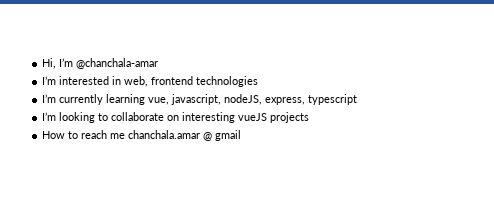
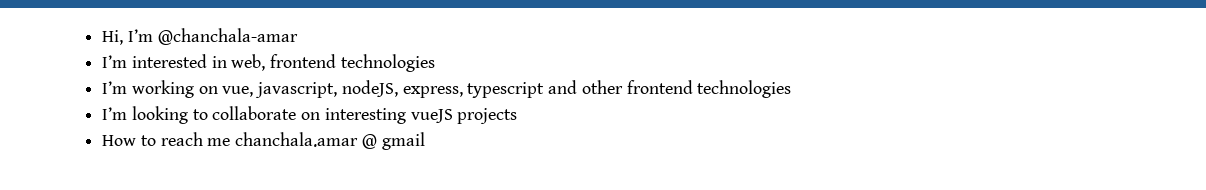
[59,94,146,105] currently learning -> [131,80,218,98] working on
(358, 99) none -> [548,80,792,98] and other frontend technologies

